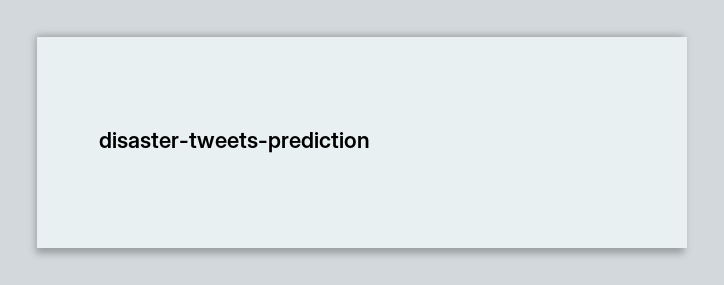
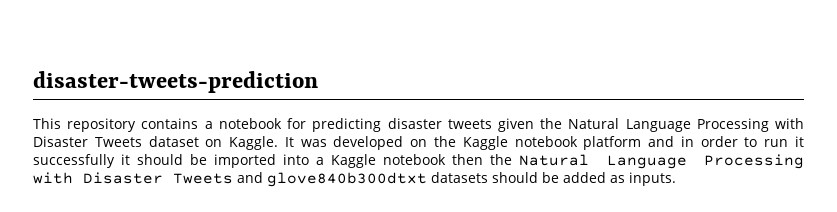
(370, 142) none -> [33,118,804,132] [33,136,805,150] [33,154,804,169] [33,172,676,187] // This repository contains a notebook for predicting disaster tweets given the Natural Language Processing with Disaster Tweets dataset on Kaggle. It was developed on the Kaggle notebook platform and in order to run it successfully it should be imported into a Kaggle notebook then the Natural Language Processing with Disaster Tweets and glove840b300dtxt datasets should be added as inputs.

